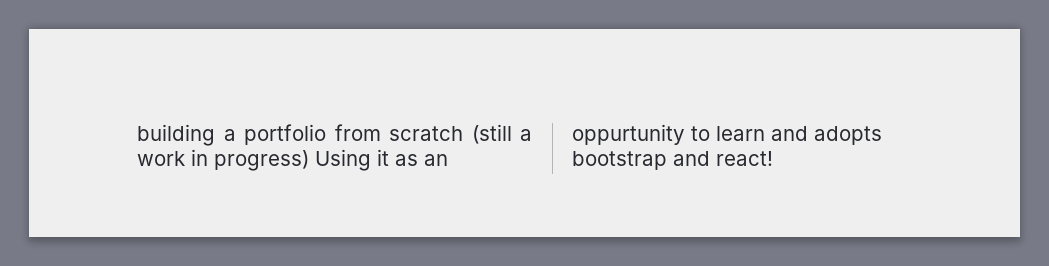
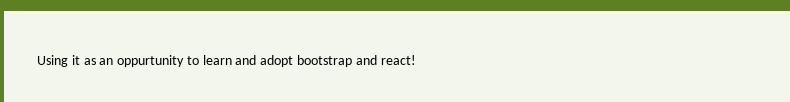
[137,124,532,146] [137,149,309,171] building a portfolio from scratch (still a work in progress) -> (37, 61) none
[814,126,882,145] adopts -> [260,55,294,67] adopt

